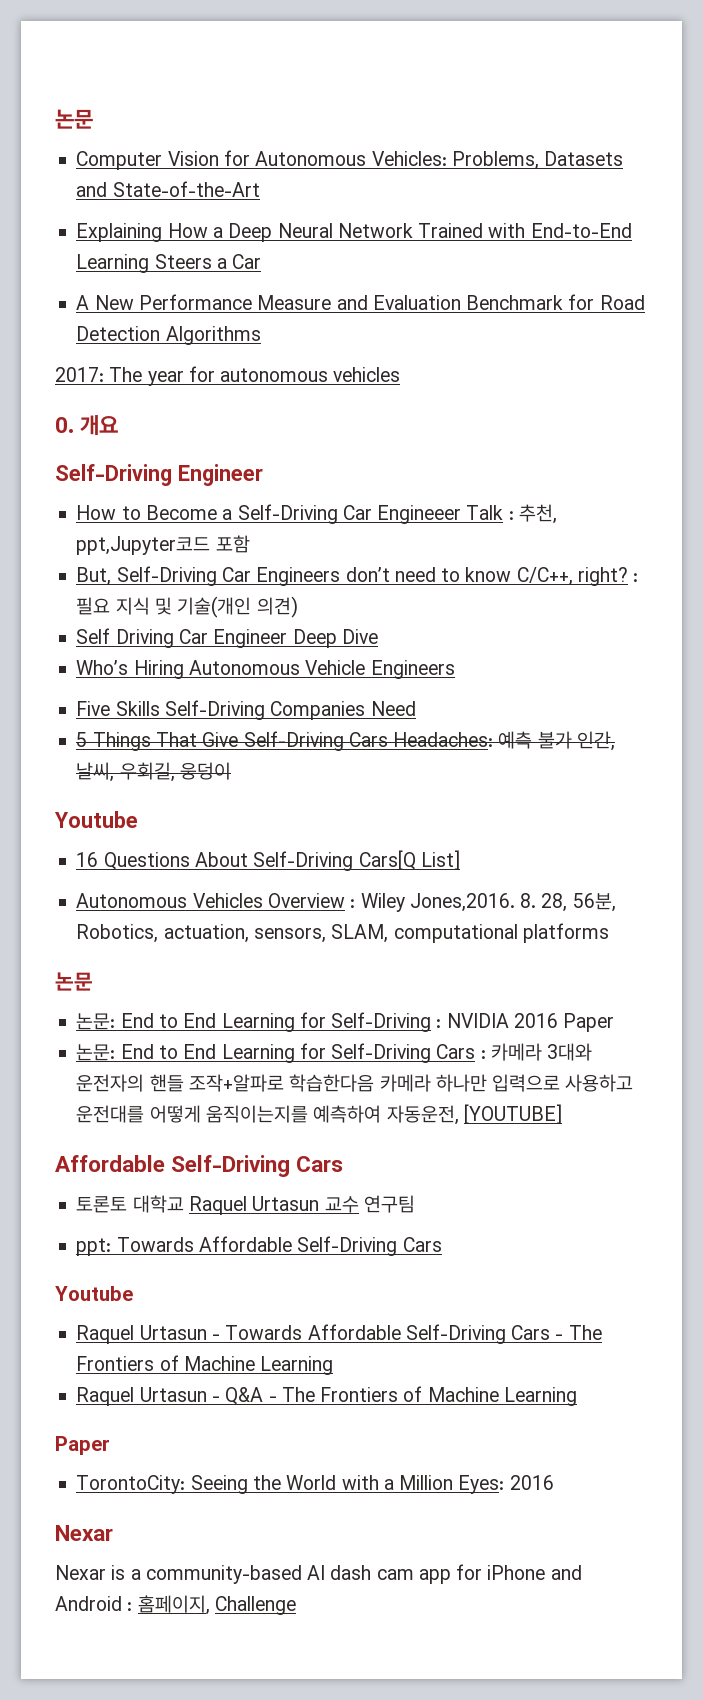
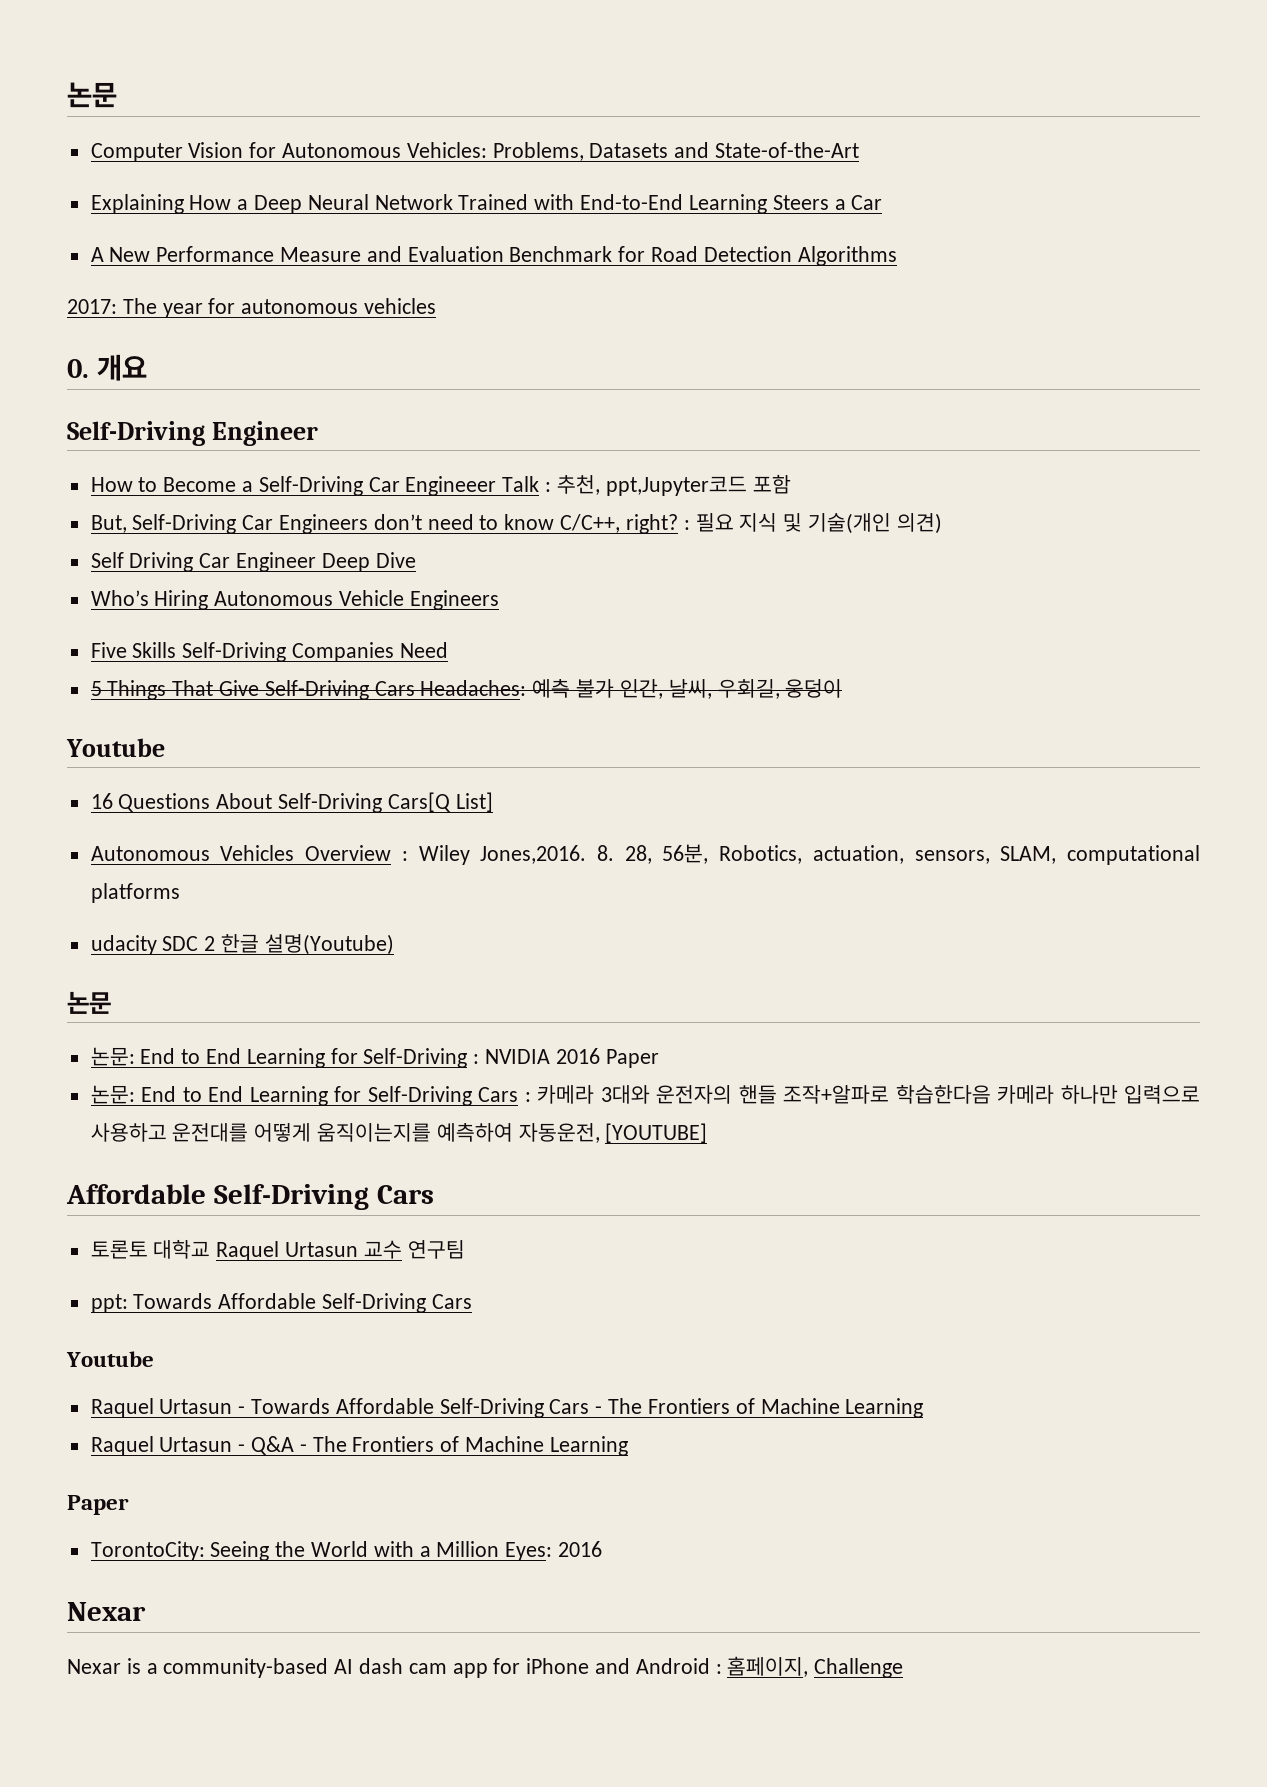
(609, 933) none -> [90,934,394,955] // udacity SDC 2 한글 설명(Youtube)

